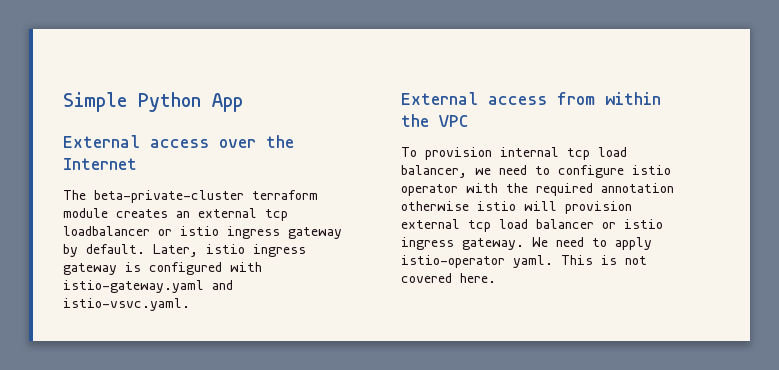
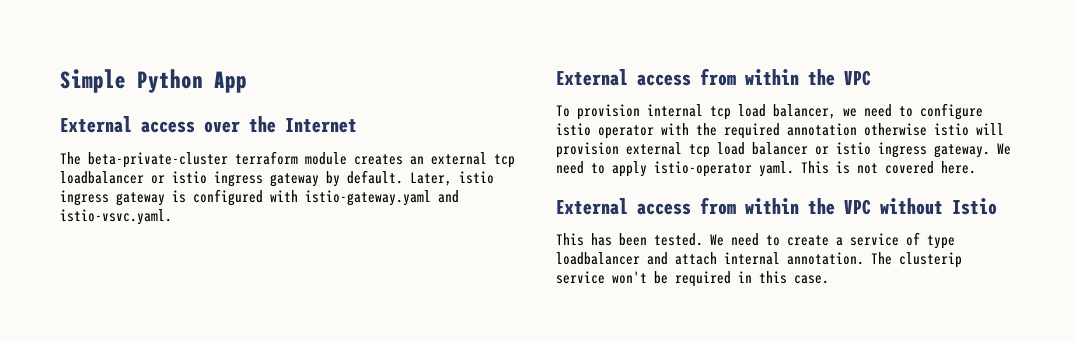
(496, 278) none -> [556,197,997,215] [556,232,955,249] [556,252,962,268] [556,271,829,287] // External access from within the VPC without Istio // This has been tested. We need to create a service of type loadbalancer and attach internal annotation. The clusterip service won't be required in this case.

